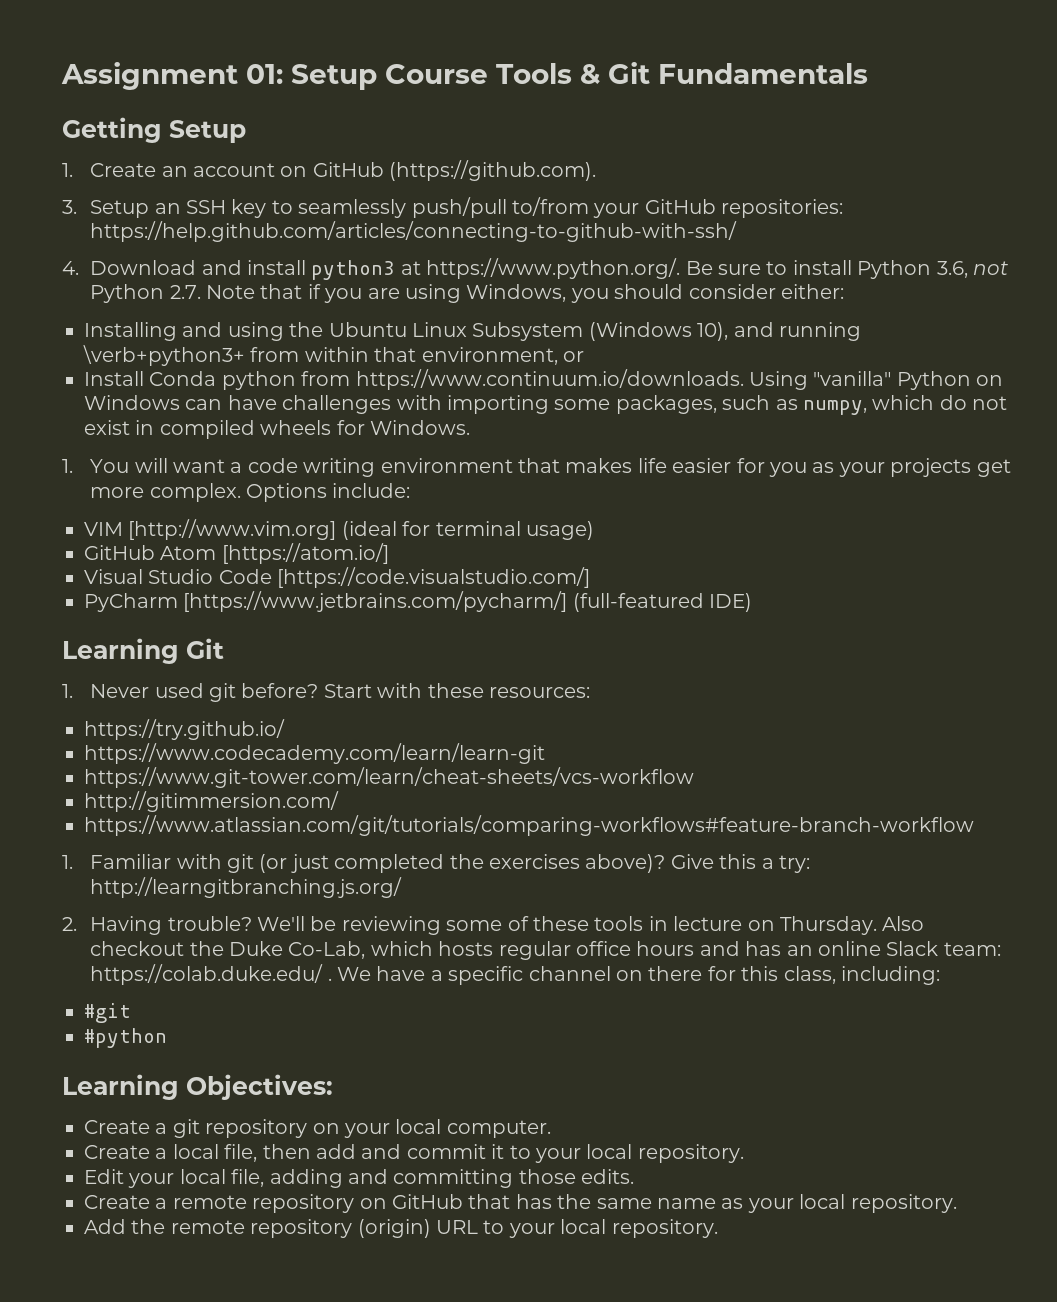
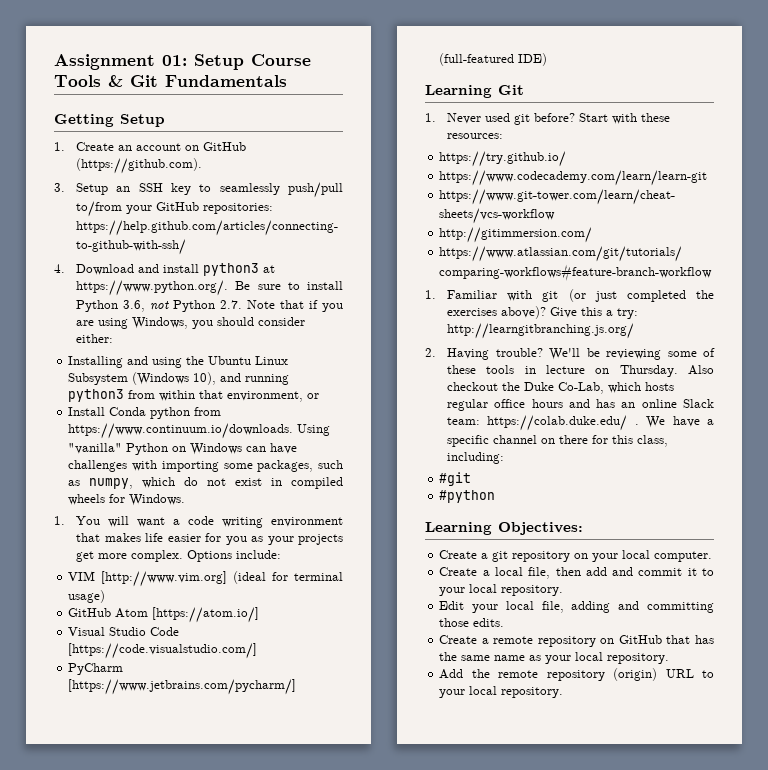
[83,345,245,366] \verb+python3+ -> [68,389,125,402] python3

